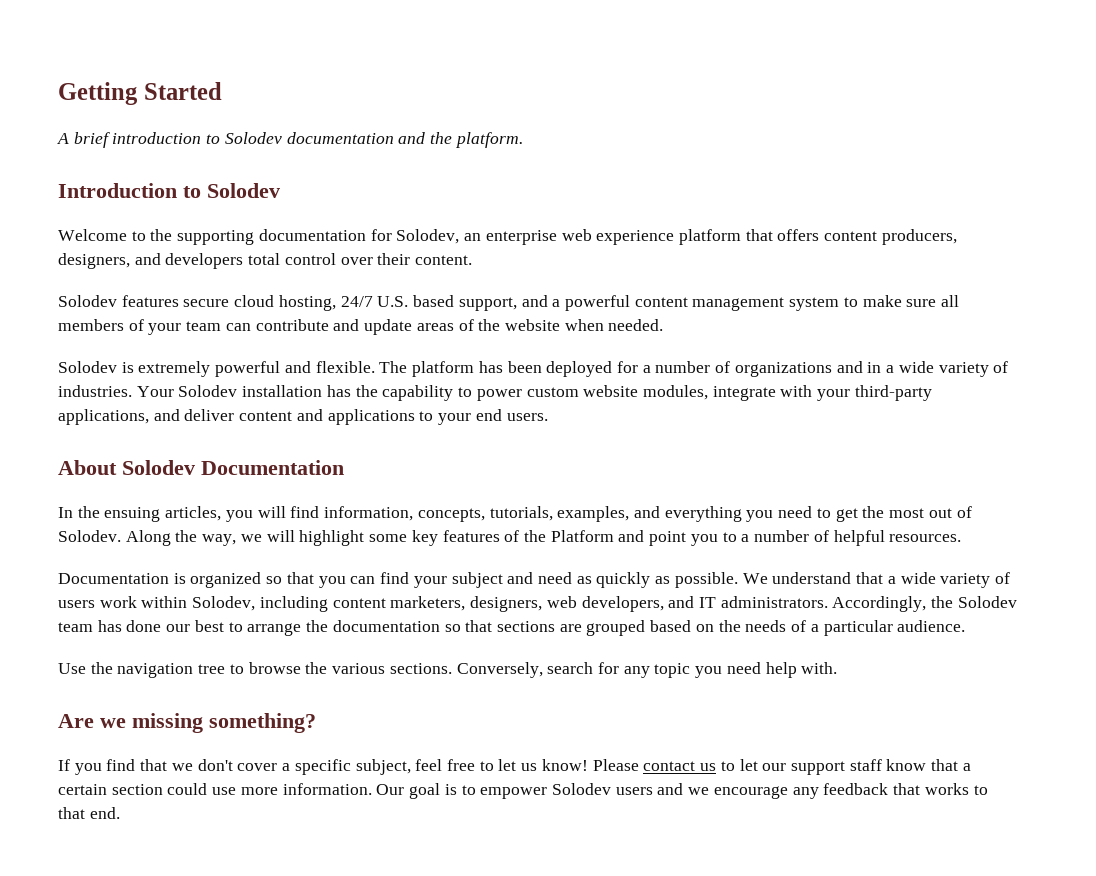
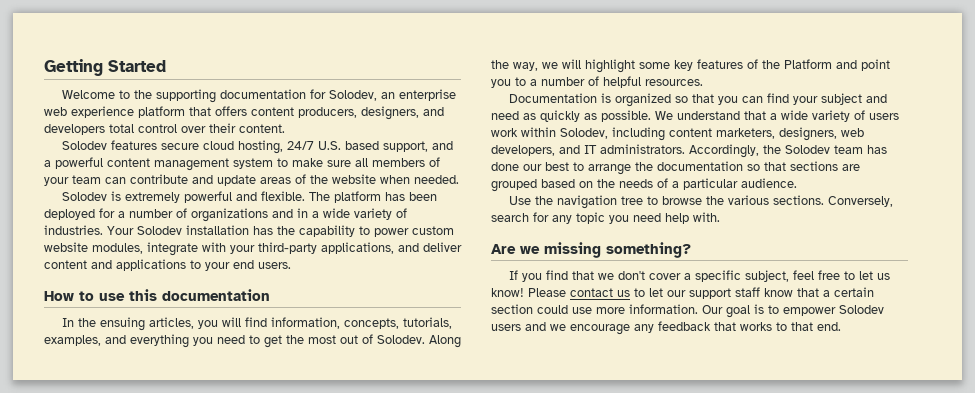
[57,132,523,148] [58,183,280,198] // A brief introduction to Solodev documentation and the platform. // Introduction to Solodev -> (166, 66) none
[58,460,344,475] About Solodev Documentation -> [44,289,270,301] How to use this documentation

